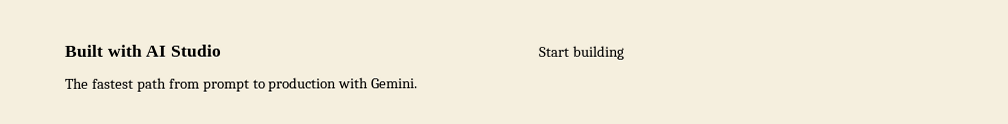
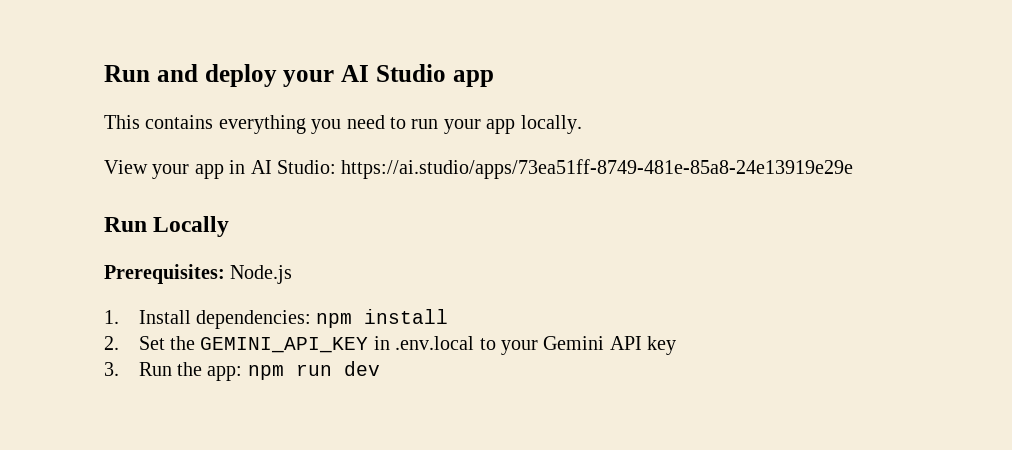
[64,44,222,57] [65,77,419,92] [538,45,624,60] Built with AI Studio // The fastest path from prompt to production with Gemini. // Start building -> [104,64,494,87] [104,115,582,134] [104,159,854,179] [104,216,230,237] [104,264,293,284] [104,309,449,329] [104,336,677,355] [104,361,380,381] Run and deploy your AI Studio app // This contains everything you need to run your app locally. // View your app in AI Studio: https://ai.studio/apps/73ea51ff-8749-481e-85a8-24e13919e29e // Run Locally // Prerequisites: Node.js // 1. Install dependencies: npm install // 2. Set the GEMINI_API_KEY in .env.local to your Gemini API key // 3. Run the app: npm run dev

